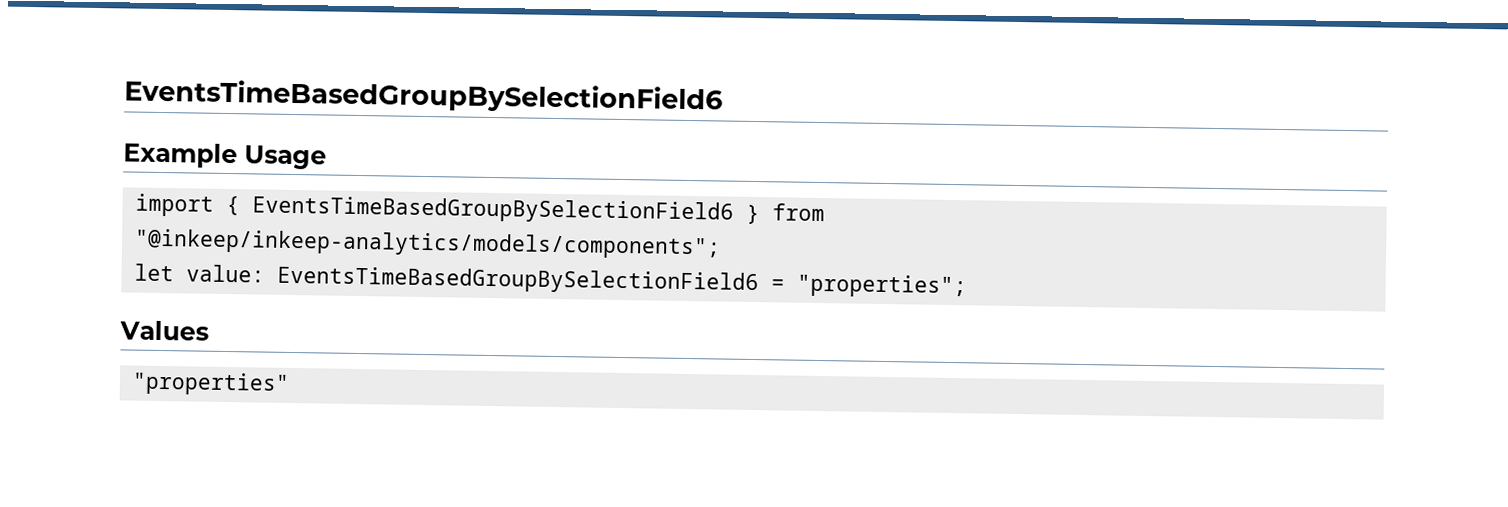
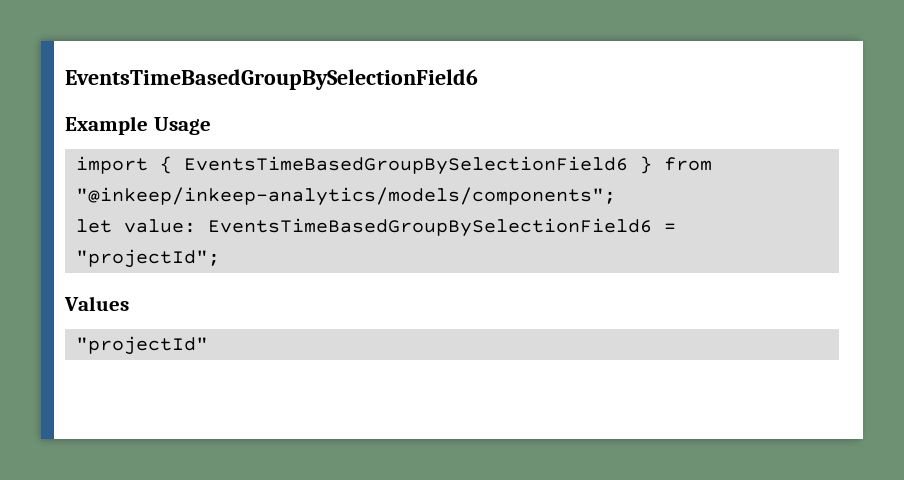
[797,273,968,299] "properties"; -> [75,249,220,268] "projectId";
[132,371,291,396] "properties" -> [75,336,208,355] "projectId"

